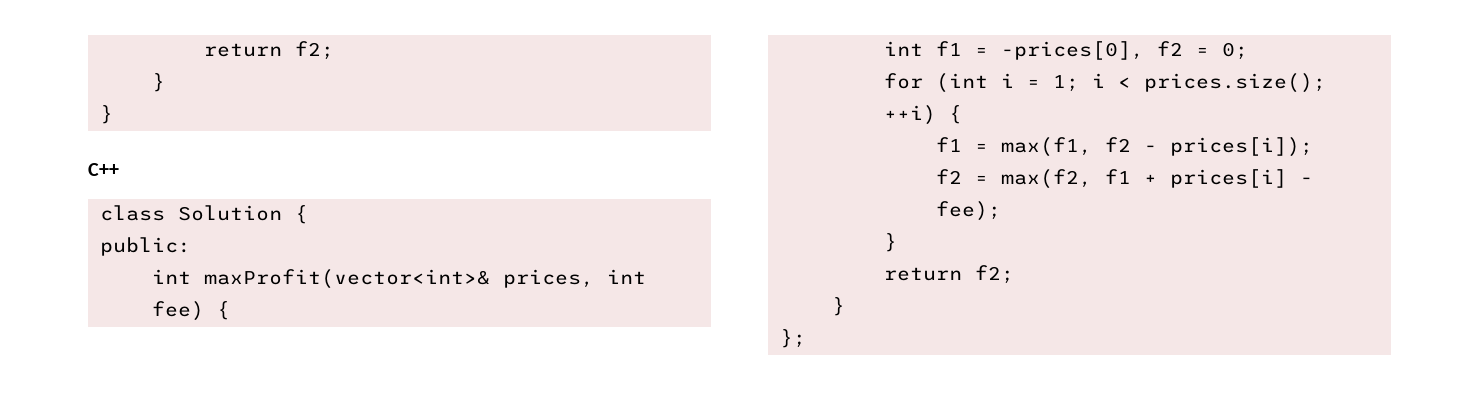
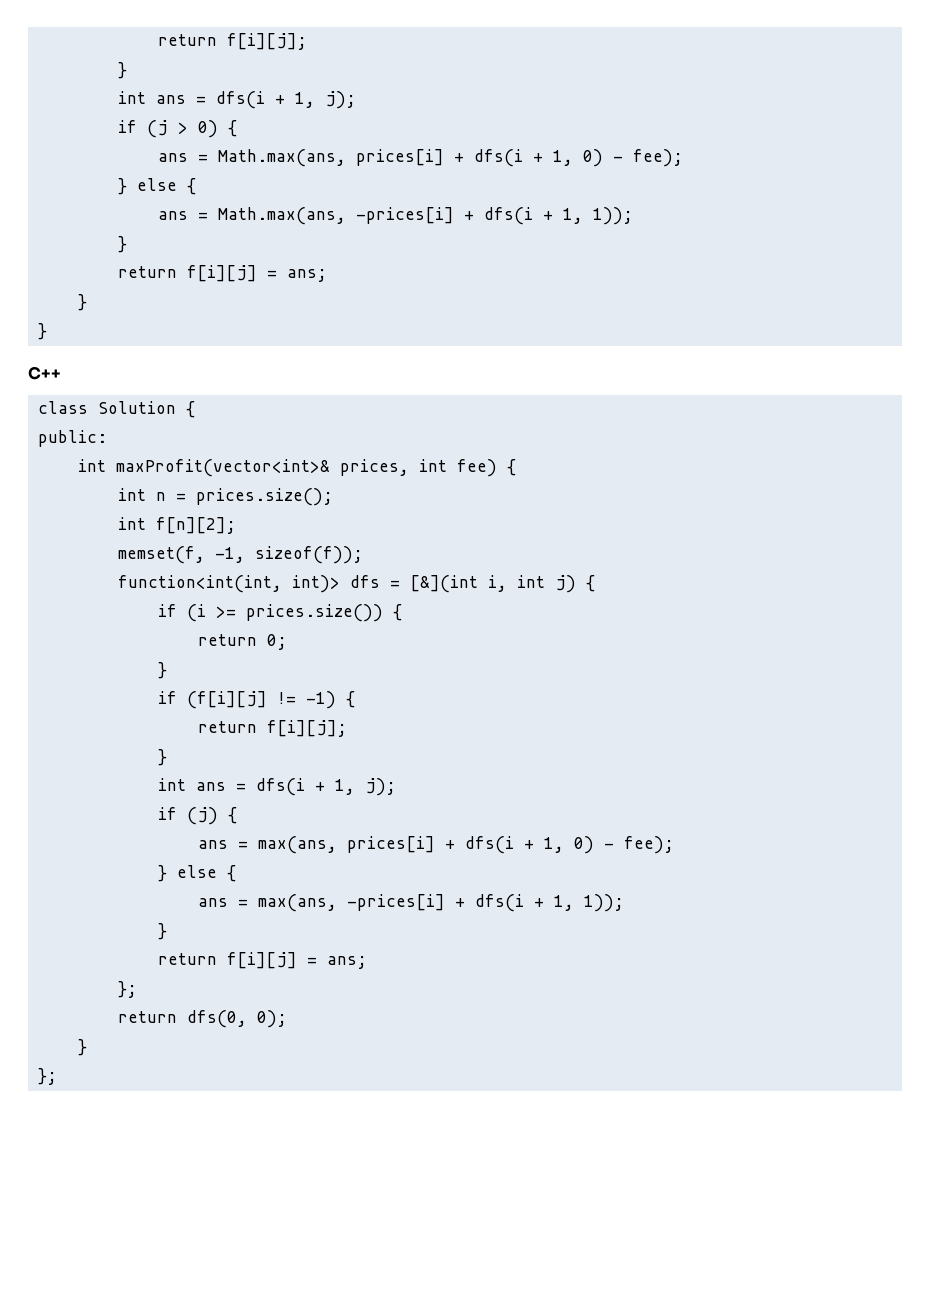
[204,41,334,60] return f2; -> [157,33,307,50] [117,62,127,79] [117,91,356,109] [117,120,237,138] [157,149,683,167] [117,178,196,195] [157,207,633,225] [117,236,127,253] [117,265,327,282] return f[i][j]; // } // int ans = dfs(i + 1, j); // if (j > 0) { // ans = Math.max(ans, prices[i] + dfs(i + 1, 0) - fee); // } else { // ans = Math.max(ans, -prices[i] + dfs(i + 1, 1)); // } // return f[i][j] = ans;
[936,41,1248,60] [884,73,1326,93] [884,105,962,125] [936,137,1313,157] [936,169,1313,189] [936,201,1001,221] [884,233,897,252] [884,265,1014,284] f1 = -prices[0], f2 = 0; // for (int i = 1; i < prices.size(); ++i) { // f1 = max(f1, f2 - prices[i]); // f2 = max(f2, f1 + prices[i] - fee); // } // return f2; -> [155,488,333,506] [117,517,236,534] [117,546,363,564] [117,575,595,593] [157,604,402,622] [197,634,287,650] [157,662,167,679] [157,691,355,709] [197,720,347,737] [157,749,167,766] [157,778,396,796] [157,807,237,825] [197,836,674,854] [157,865,236,882] [197,894,624,912] [157,923,167,940] [157,952,367,969] [117,981,137,998] [117,1010,287,1028] n = prices.size(); // int f[n][2]; // memset(f, -1, sizeof(f)); // function<int(int, int)> dfs = [&](int i, int j) { // if (i >= prices.size()) { // return 0; // } // if (f[i][j] != -1) { // return f[i][j]; // } // int ans = dfs(i + 1, j); // if (j) { // ans = max(ans, prices[i] + dfs(i + 1, 0) - fee); // } else { // ans = max(ans, -prices[i] + dfs(i + 1, 1)); // } // return f[i][j] = ans; // }; // return dfs(0, 0);

